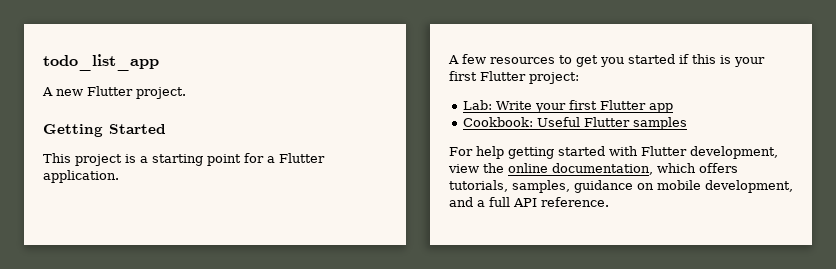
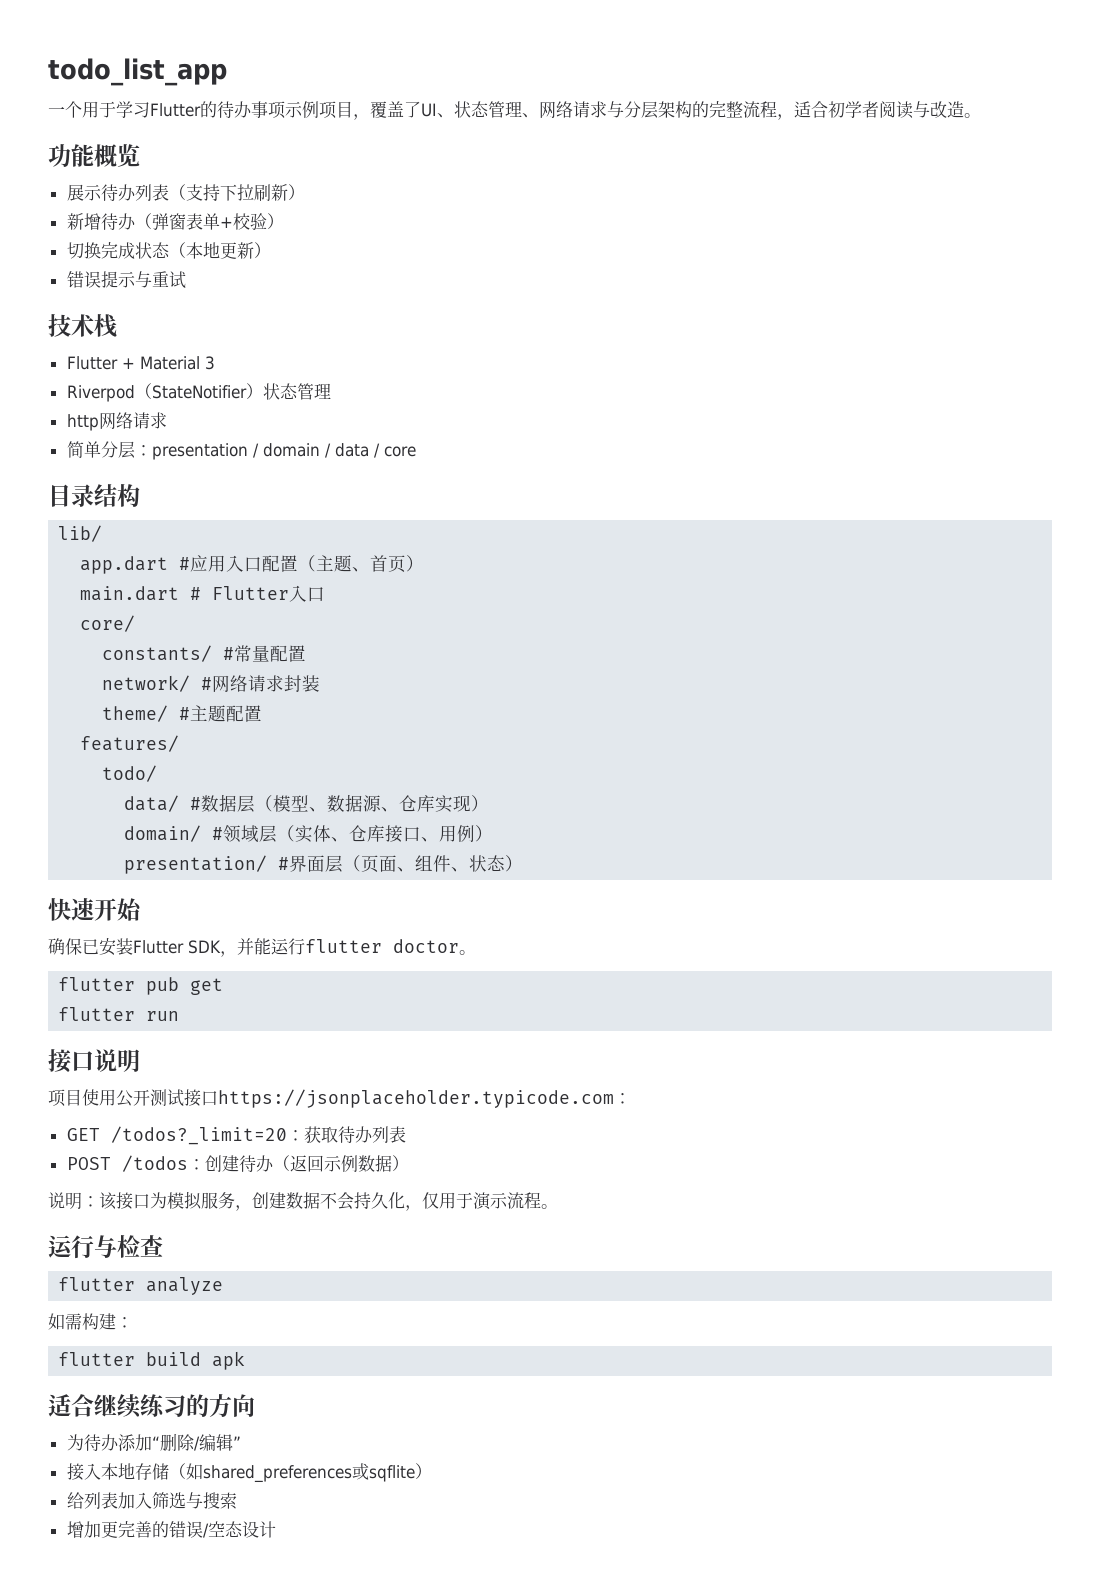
[42,86,186,99] [43,124,166,137] [43,153,325,166] [43,170,119,183] [448,54,765,67] [449,71,579,84] [463,100,674,113] [463,117,688,130] [449,146,778,159] [448,163,738,175] [449,180,793,193] [449,197,609,207] A new Flutter project. // Getting Started // This project is a starting point for a Flutter application. // A few resources to get you started if this is your first Flutter project: // Lab: Write your first Flutter app // Cookbook: Useful Flutter samples // For help getting started with Flutter development, view the online documentation, which offers tutorials, samples, guidance on mobile development, and a full API reference. -> [48,101,981,120] [48,144,140,167] [66,184,305,201] [66,213,284,230] [66,242,271,259] [66,271,186,289] [48,314,117,338] [66,356,215,370] [66,383,331,402] [66,412,167,431] [66,441,416,460] [48,484,140,507] [58,525,103,542] [80,555,425,574] [80,585,326,602] [80,615,136,632] [102,645,307,662] [102,675,321,693] [102,705,263,722] [80,735,180,752] [102,765,158,782] [124,794,490,813] [124,825,494,843] [124,855,524,874] [48,898,142,921] [48,938,476,957] [58,977,224,995] [58,1007,180,1021] [48,1049,140,1073] [48,1089,631,1108] [66,1126,406,1145] [66,1155,409,1172] [48,1191,558,1211] [48,1235,163,1259] [58,1277,224,1295] [48,1313,133,1330] [58,1351,246,1370] [48,1394,255,1418] [66,1433,241,1451] [66,1463,432,1483] [66,1492,237,1509] [66,1521,276,1538] 一个用于学习Flutter的待办事项示例项目，覆盖了UI、状态管理、网络请求与分层架构的完整流程，适合初学者阅读与改造。 // 功能概览 // 展示待办列表（支持下拉刷新） // 新增待办（弹窗表单+校验） // 切换完成状态（本地更新） // 错误提示与重试 // 技术栈 // Flutter + Material 3 // Riverpod（StateNotifier）状态管理 // http网络请求 // 简单分层：presentation / domain / data / core // 目录结构 // lib/ // app.dart #应用入口配置（主题、首页） // main.dart # Flutter入口 // core/ // constants/ #常量配置 // network/ #网络请求封装 // theme/ #主题配置 // features/ // todo/ // data/ #数据层（模型、数据源、仓库实现） // domain/ #领域层（实体、仓库接口、用例） // presentation/ #界面层（页面、组件、状态） // 快速开始 // 确保已安装Flutter SDK，并能运行flutter doctor。 // flutter pub get // flutter run // 接口说明 // 项目使用公开测试接口https://jsonplaceholder.typicode.com： // GET /todos?_limit=20：获取待办列表 // POST /todos：创建待办（返回示例数据） // 说明：该接口为模拟服务，创建数据不会持久化，仅用于演示流程。 // 运行与检查 // flutter analyze // 如需构建： // flutter build apk // 适合继续练习的方向 // 为待办添加“删除/编辑” // 接入本地存储（如shared_preferences或sqflite） // 给列表加入筛选与搜索 // 增加更完善的错误/空态设计

